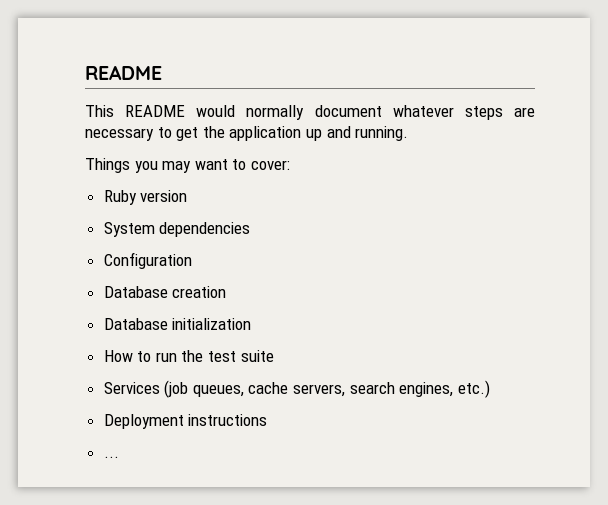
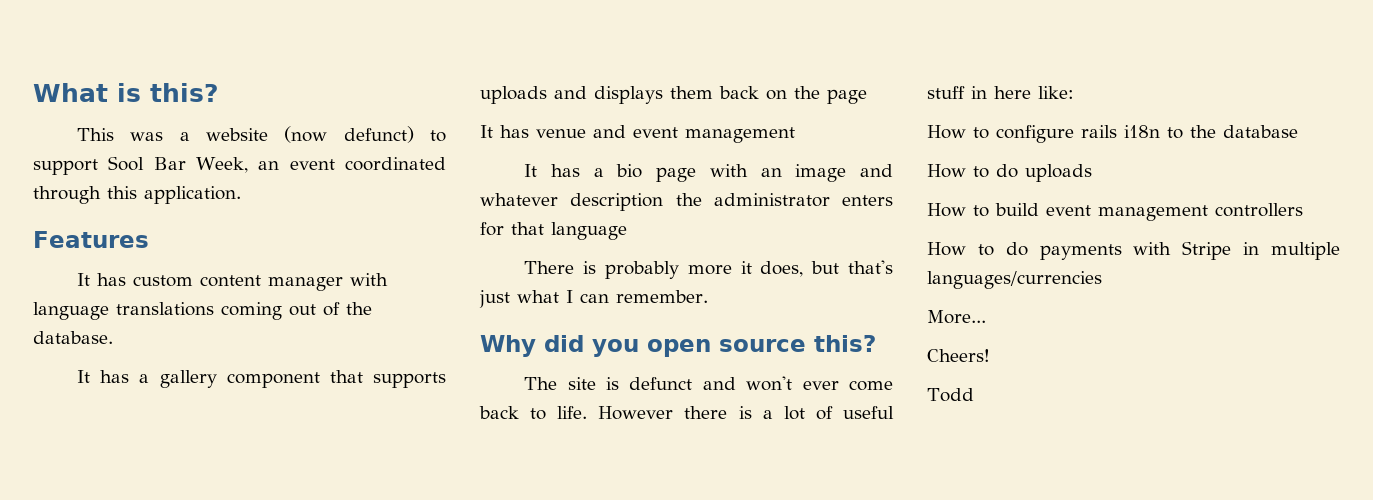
[85,65,162,80] [85,105,535,120] [85,126,409,141] [85,158,290,173] [103,190,188,205] [103,222,251,237] [103,252,192,269] [103,286,227,298] [103,318,252,330] [103,350,274,362] [103,380,490,398] [103,414,268,429] [103,456,119,458] README // This README would normally document whatever steps are necessary to get the application up and running. // Things you may want to cover: // Ruby version // System dependencies // Configuration // Database creation // Database initialization // How to run the test suite // Services (job queues, cache servers, search engines, etc.) // Deployment instructions // ... -> [33,83,219,102] [77,126,446,143] [33,156,446,175] [33,186,241,204] [33,231,149,248] [77,273,389,291] [33,302,372,320] [33,331,113,344] [77,370,446,388] [480,86,867,104] [480,125,795,143] [524,164,893,182] [480,193,893,211] [480,222,627,240] [524,260,893,279] [479,290,708,308] [480,335,876,357] [524,376,893,391] [479,406,894,420] [927,86,1074,99] [927,125,1298,143] [927,164,1092,182] [927,203,1303,221] [927,241,1340,260] [927,271,1102,289] [927,310,986,324] [927,349,990,362] [927,388,974,402] What is this? // This was a website (now defunct) to support Sool Bar Week, an event coordinated through this application. // Features // It has custom content manager with language translations coming out of the database. // It has a gallery component that supports uploads and displays them back on the page // It has venue and event management // It has a bio page with an image and whatever description the administrator enters for that language // There is probably more it does, but that's just what I can remember. // Why did you open source this? // The site is defunct and won't ever come back to life. However there is a lot of useful stuff in here like: // How to configure rails i18n to the database // How to do uploads // How to build event management controllers // How to do payments with Stripe in multiple languages/currencies // More... // Cheers! // Todd

